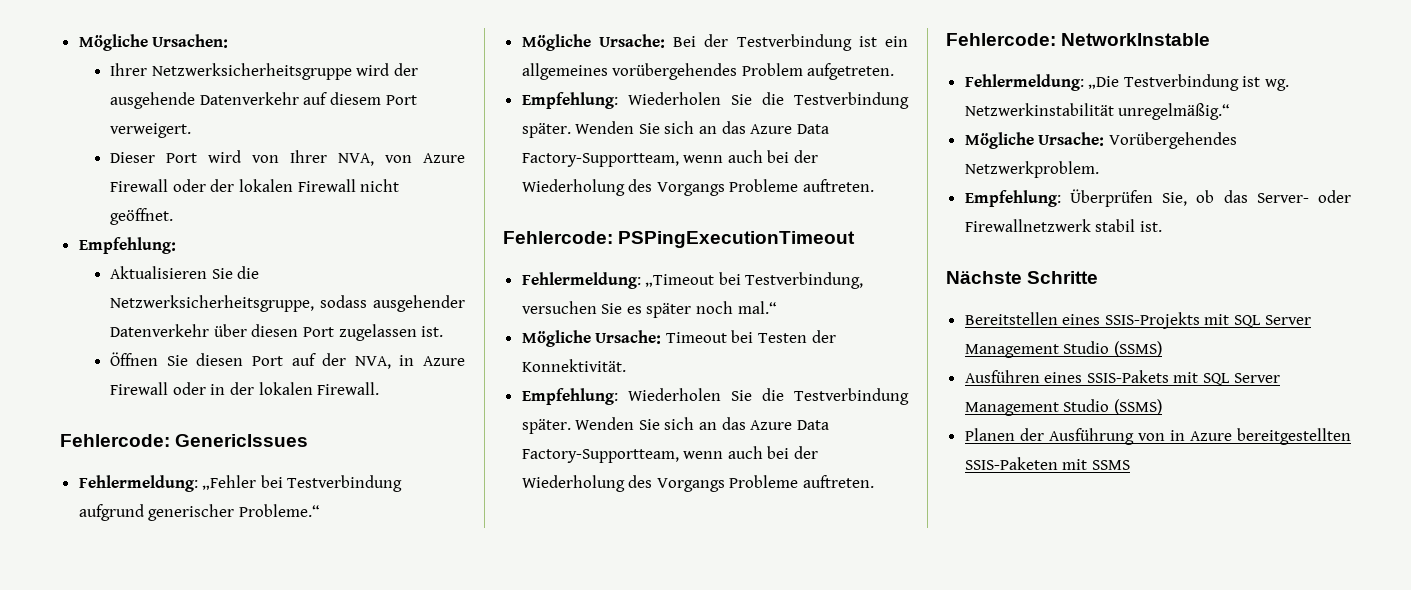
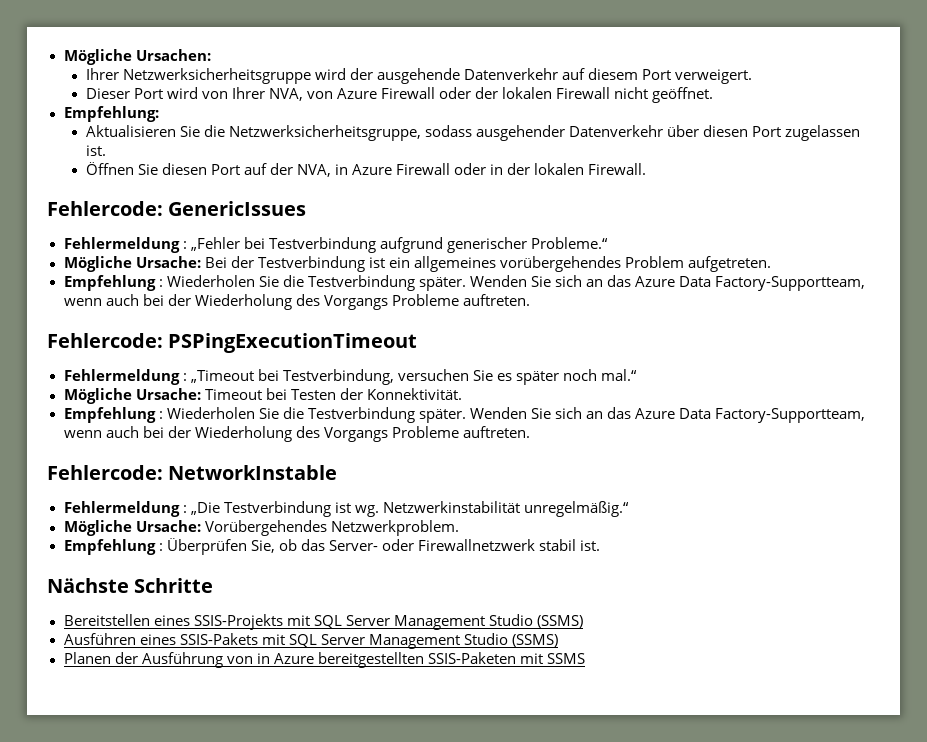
[78,475,198,492] Fehlermeldung: -> [63,237,187,253] Fehlermeldung :
[521,92,618,109] Empfehlung: -> [63,275,163,291] Empfehlung :
[521,272,641,289] Fehlermeldung: -> [63,369,187,385] Fehlermeldung :
[521,388,618,405] Empfehlung: -> [63,407,163,423] Empfehlung :
[964,74,1084,91] Fehlermeldung: -> [63,501,187,517] Fehlermeldung :
[964,190,1061,207] Empfehlung: -> [63,539,163,555] Empfehlung :

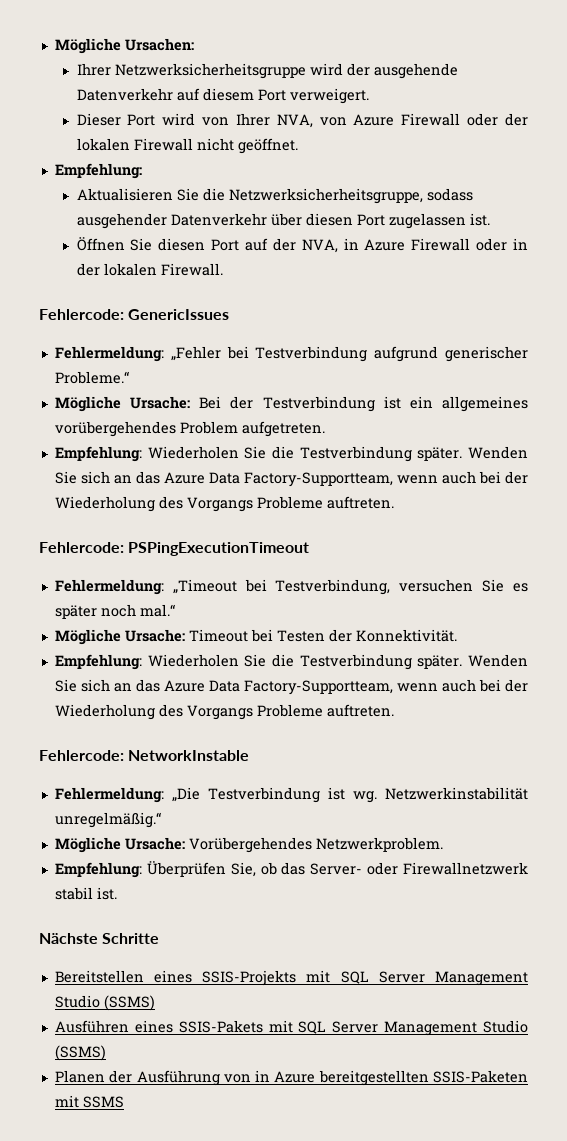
[63,237,187,253] Fehlermeldung : -> [54,346,164,362] Fehlermeldung:
[63,275,163,291] Empfehlung : -> [54,446,142,462] Empfehlung:
[63,369,187,385] Fehlermeldung : -> [54,579,164,595] Fehlermeldung:
[63,407,163,423] Empfehlung : -> [54,654,142,670] Empfehlung:
[63,501,187,517] Fehlermeldung : -> [54,787,164,803] Fehlermeldung:
[63,539,163,555] Empfehlung : -> [54,862,142,878] Empfehlung:

